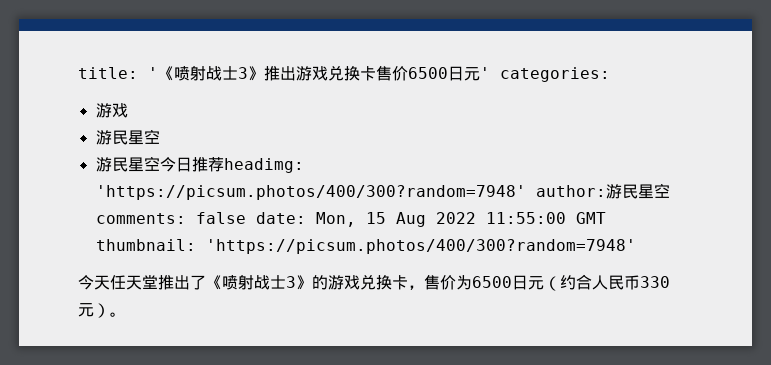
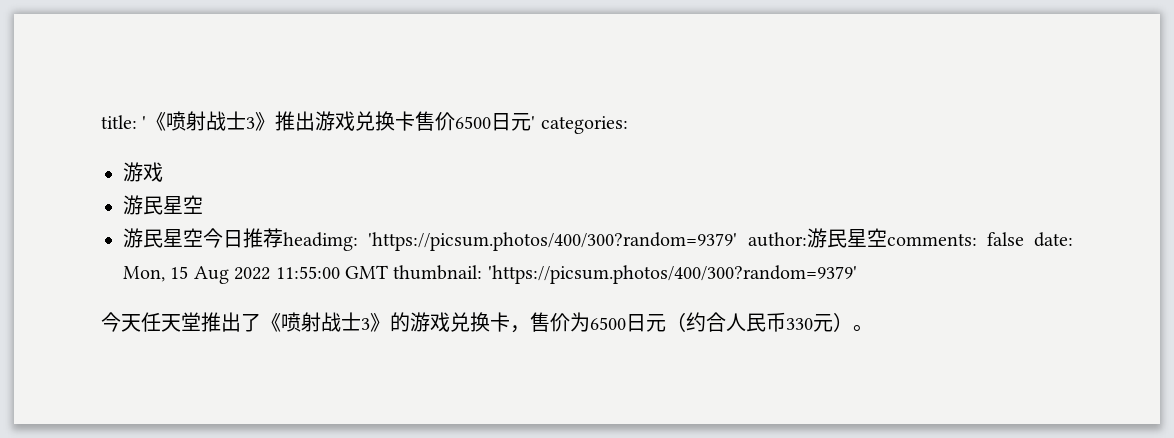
[95,185,526,200] 'https://picsum.photos/400/300?random=7948' -> [368,232,738,251] 'https://picsum.photos/400/300?random=9379'
[205,239,636,254] 'https://picsum.photos/400/300?random=7948' -> [487,265,857,284] 'https://picsum.photos/400/300?random=9379'

